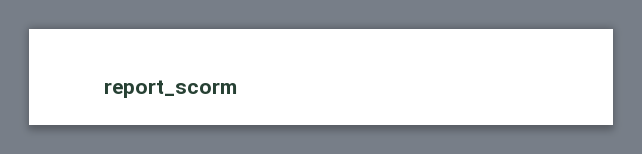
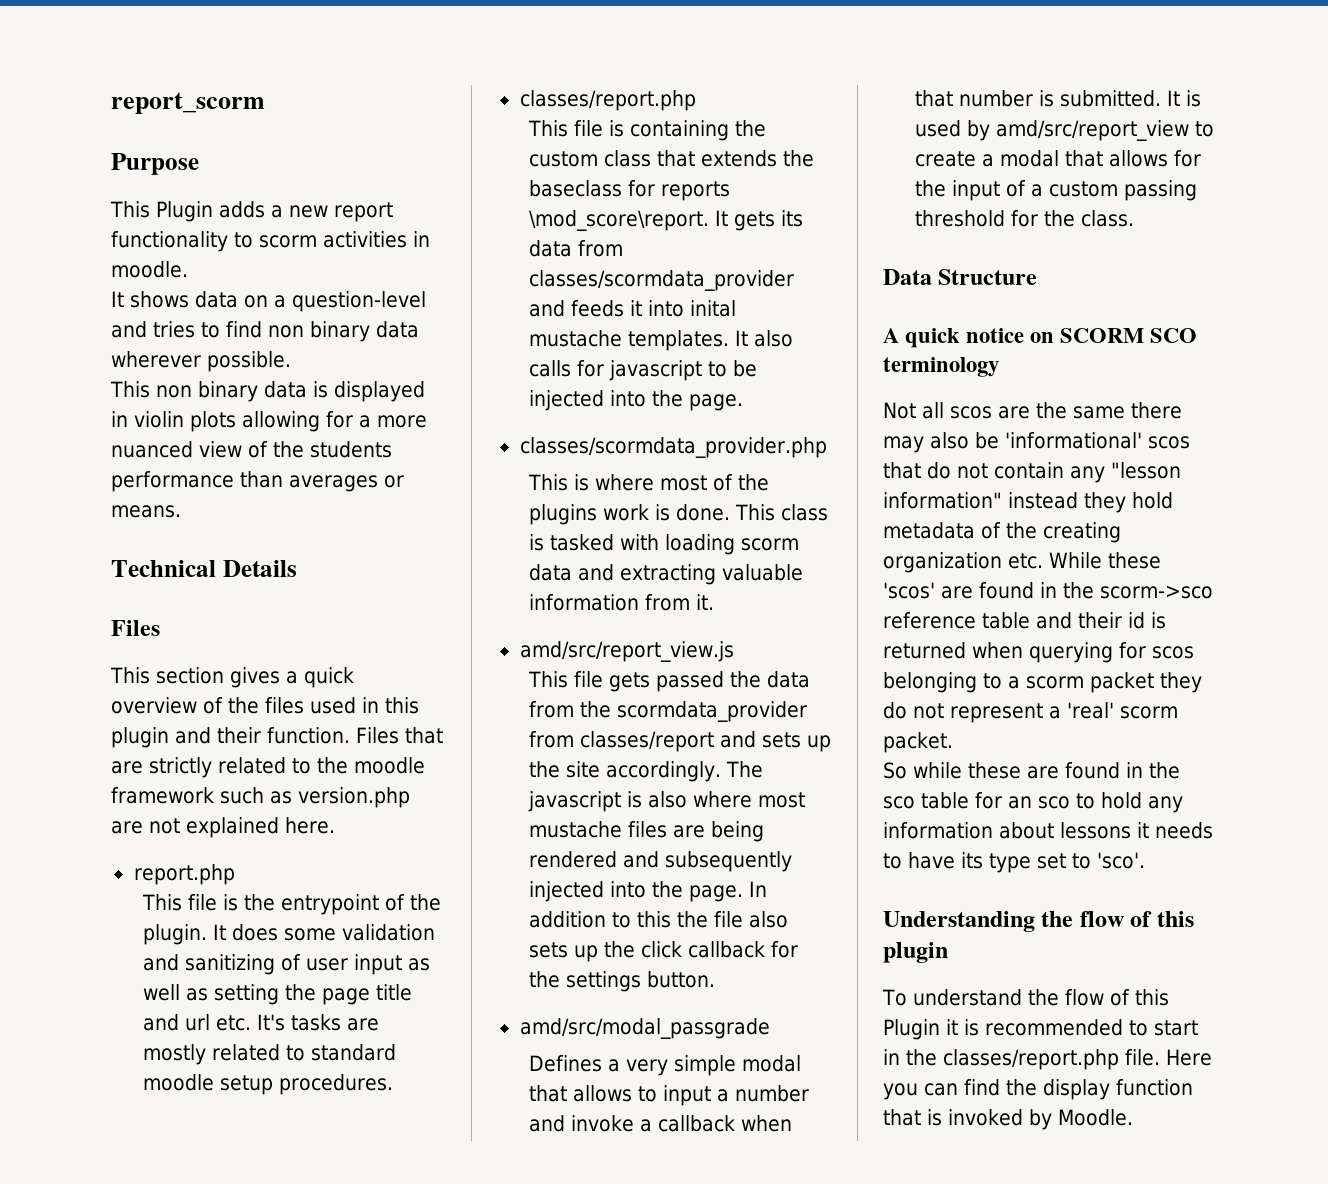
(237, 89) none -> [111,153,199,175] [110,201,393,222] [111,231,430,252] [111,261,188,278] [111,291,426,312] [111,321,419,342] [111,351,291,372] [110,381,425,402] [111,411,427,432] [111,441,392,458] [111,471,404,492] [111,505,181,518] [111,560,297,577] [111,620,160,636] [110,667,354,688] [111,697,419,714] [111,727,443,748] [111,757,425,778] [111,787,410,808] [111,817,335,838] [133,864,235,885] [141,894,441,915] [142,924,435,945] [142,954,430,975] [142,984,412,1005] [142,1014,379,1031] [142,1044,396,1065] [142,1074,393,1095] [519,90,696,111] [527,120,766,141] [528,150,814,167] [528,180,730,201] [528,210,803,231] [528,240,623,257] [528,270,794,291] [528,300,736,317] [528,330,793,351] [528,360,757,381] [528,390,743,411] [519,437,827,458] [527,474,769,491] [528,504,828,525] [528,534,799,555] [528,564,803,585] [528,594,714,611] [519,641,734,662] [527,671,810,692] [528,701,807,722] [528,731,831,752] [528,761,763,782] [527,791,805,812] [528,821,764,842] [528,851,792,872] [528,881,767,902] [528,911,788,928] [528,941,798,962] [528,971,715,992] [519,1018,770,1039] [528,1055,801,1076] [528,1085,809,1106] [528,1115,792,1132] [914,90,1201,107] [914,120,1214,141] [914,150,1201,167] [914,180,1197,201] [914,210,1134,227] [883,269,1038,285] [883,328,1198,348] [883,357,999,377] [883,402,1182,419] [883,432,1190,453] [883,462,1181,483] [883,492,1173,513] [883,522,1121,543] [883,552,1161,573] [883,582,1213,599] [883,612,1166,629] [883,642,1194,663] [883,672,1202,693] [883,702,1178,723] [883,732,953,753] [883,762,1180,779] [883,792,1183,813] [883,822,1213,839] [883,852,1145,873] [883,911,1194,932] [883,942,948,963] [882,989,1169,1006] [883,1019,1198,1040] [883,1049,1212,1070] [883,1079,1193,1100] [883,1109,1133,1130] // Purpose // This Plugin adds a new report functionality to scorm activities in moodle. // It shows data on a question-level and tries to find non binary data wherever possible. // This non binary data is displayed in violin plots allowing for a more nuanced view of the students performance than averages or means. // Technical Details // Files // This section gives a quick overview of the files used in this plugin and their function. Files that are strictly related to the moodle framework such as version.php are not explained here. // report.php // This file is the entrypoint of the plugin. It does some validation and sanitizing of user input as well as setting the page title and url etc. It's tasks are mostly related to standard moodle setup procedures. // classes/report.php // This file is containing the custom class that extends the baseclass for reports \mod_score\report. It gets its data from classes/scormdata_provider and feeds it into inital mustache templates. It also calls for javascript to be injected into the page. // classes/scormdata_provider.php // This is where most of the plugins work is done. This class is tasked with loading scorm data and extracting valuable information from it. // amd/src/report_view.js // This file gets passed the data from the scormdata_provider from classes/report and sets up the site accordingly. The javascript is also where most mustache files are being rendered and subsequently injected into the page. In addition to this the file also sets up the click callback for the settings button. // amd/src/modal_passgrade // Defines a very simple modal that allows to input a number and invoke a callback when that number is submitted. It is used by amd/src/report_view to create a modal that allows for the input of a custom passing threshold for the class. // Data Structure // A quick notice on SCORM SCO terminology // Not all scos are the same there may also be 'informational' scos that do not contain any "lesson information" instead they hold metadata of the creating organization etc. While these 'scos' are found in the scorm->sco reference table and their id is returned when querying for scos belonging to a scorm packet they do not represent a 'real' scorm packet. // So while these are found in the sco table for an sco to hold any information about lessons it needs to have its type set to 'sco'. // Understanding the flow of this plugin // To understand the flow of this Plugin it is recommended to start in the classes/report.php file. Here you can find the display function that is invoked by Moodle.

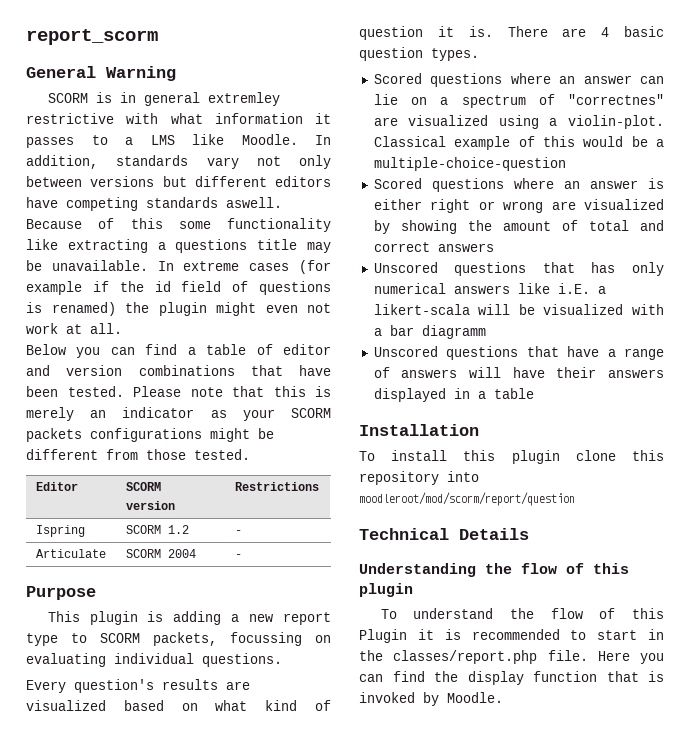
[111,153,199,175] [110,201,393,222] [111,231,430,252] [111,261,188,278] [111,291,426,312] [111,321,419,342] [111,351,291,372] [110,381,425,402] [111,411,427,432] [111,441,392,458] [111,471,404,492] [111,505,181,518] [111,560,297,577] [111,620,160,636] [110,667,354,688] [111,697,419,714] [111,727,443,748] [111,757,425,778] [111,787,410,808] [111,817,335,838] [133,864,235,885] [141,894,441,915] [142,924,435,945] [142,954,430,975] [142,984,412,1005] [142,1014,379,1031] [142,1044,396,1065] [142,1074,393,1095] [519,90,696,111] [527,120,766,141] [528,150,814,167] [528,180,730,201] [528,210,803,231] [528,240,623,257] [528,270,794,291] [528,300,736,317] [528,330,793,351] [528,360,757,381] [528,390,743,411] [519,437,827,458] [527,474,769,491] [528,504,828,525] [528,534,799,555] [528,564,803,585] [528,594,714,611] [519,641,734,662] [527,671,810,692] [528,701,807,722] [528,731,831,752] [528,761,763,782] [527,791,805,812] [528,821,764,842] [528,851,792,872] [528,881,767,902] [528,911,788,928] [528,941,798,962] [528,971,715,992] [519,1018,770,1039] [528,1055,801,1076] [528,1085,809,1106] [528,1115,792,1132] [914,90,1201,107] [914,120,1214,141] [914,150,1201,167] [914,180,1197,201] [914,210,1134,227] [883,269,1038,285] [883,328,1198,348] [883,357,999,377] [883,402,1182,419] [883,432,1190,453] [883,462,1181,483] [883,492,1173,513] [883,522,1121,543] [883,552,1161,573] [883,582,1213,599] [883,612,1166,629] [883,642,1194,663] [883,672,1202,693] [883,702,1178,723] [883,732,953,753] [883,762,1180,779] [883,792,1183,813] [883,822,1213,839] [883,852,1145,873] Purpose // This Plugin adds a new report functionality to scorm activities in moodle. // It shows data on a question-level and tries to find non binary data wherever possible. // This non binary data is displayed in violin plots allowing for a more nuanced view of the students performance than averages or means. // Technical Details // Files // This section gives a quick overview of the files used in this plugin and their function. Files that are strictly related to the moodle framework such as version.php are not explained here. // report.php // This file is the entrypoint of the plugin. It does some validation and sanitizing of user input as well as setting the page title and url etc. It's tasks are mostly related to standard moodle setup procedures. // classes/report.php // This file is containing the custom class that extends the baseclass for reports \mod_score\report. It gets its data from classes/scormdata_provider and feeds it into inital mustache templates. It also calls for javascript to be injected into the page. // classes/scormdata_provider.php // This is where most of the plugins work is done. This class is tasked with loading scorm data and extracting valuable information from it. // amd/src/report_view.js // This file gets passed the data from the scormdata_provider from classes/report and sets up the site accordingly. The javascript is also where most mustache files are being rendered and subsequently injected into the page. In addition to this the file also sets up the click callback for the settings button. // amd/src/modal_passgrade // Defines a very simple modal that allows to input a number and invoke a callback when that number is submitted. It is used by amd/src/report_view to create a modal that allows for the input of a custom passing threshold for the class. // Data Structure // A quick notice on SCORM SCO terminology // Not all scos are the same there may also be 'informational' scos that do not contain any "lesson information" instead they hold metadata of the creating organization etc. While these 'scos' are found in the scorm->sco reference table and their id is returned when querying for scos belonging to a scorm packet they do not represent a 'real' scorm packet. // So while these are found in the sco table for an sco to hold any information about lessons it needs to have its type set to 'sco'. -> [26,66,176,81] [47,92,280,106] [26,113,331,124] [26,134,331,148] [26,155,331,169] [26,176,331,187] [26,197,282,211] [26,218,331,232] [26,239,332,253] [26,260,332,274] [26,281,331,295] [26,302,331,316] [26,323,122,334] [26,344,331,358] [26,365,331,376] [26,386,331,397] [26,407,331,421] [26,428,274,442] [26,449,250,460] [35,482,78,491] [125,482,161,491] [125,501,175,510] [234,482,319,491] [35,525,85,537] [125,525,189,534] [234,530,242,534] [35,549,106,558] [125,549,196,558] [234,554,242,558] [26,586,96,600] [47,611,331,625] [26,632,331,646] [26,653,282,667] [26,679,250,693] [26,700,332,711] [359,26,664,40] [359,47,479,61] [373,73,664,87] [373,94,664,108] [373,115,664,129] [373,136,664,150] [373,157,566,171] [373,178,664,192] [373,199,664,213] [373,220,664,234] [373,242,494,252] [373,262,664,276] [373,283,606,294] [373,304,664,315] [373,325,486,339] [373,346,664,360] [373,367,664,378] [373,388,534,402] [359,424,479,436] [359,450,664,464] [359,471,479,485] [359,492,575,506] [359,528,529,540] General Warning // SCORM is in general extremley restrictive with what information it passes to a LMS like Moodle. In addition, standards vary not only between versions but different editors have competing standards aswell. Because of this some functionality like extracting a questions title may be unavailable. In extreme cases (for example if the id field of questions is renamed) the plugin might even not work at all. // Below you can find a table of editor and version combinations that have been tested. Please note that this is merely an indicator as your SCORM packets configurations might be different from those tested. // Editor | SCORM version | Restrictions // Ispring | SCORM 1.2 | - // Articulate | SCORM 2004 | - // Purpose // This plugin is adding a new report type to SCORM packets, focussing on evaluating individual questions. // Every question's results are visualized based on what kind of question it is. There are 4 basic question types. // Scored questions where an answer can lie on a spectrum of "correctnes" are visualized using a violin-plot. Classical example of this would be a multiple-choice-question // Scored questions where an answer is either right or wrong are visualized by showing the amount of total and correct answers // Unscored questions that has only numerical answers like i.E. a likert-scala will be visualized with a bar diagramm // Unscored questions that have a range of answers will have their answers displayed in a table // Installation // To install this plugin clone this repository into moodleroot/mod/scorm/report/question // Technical Details

